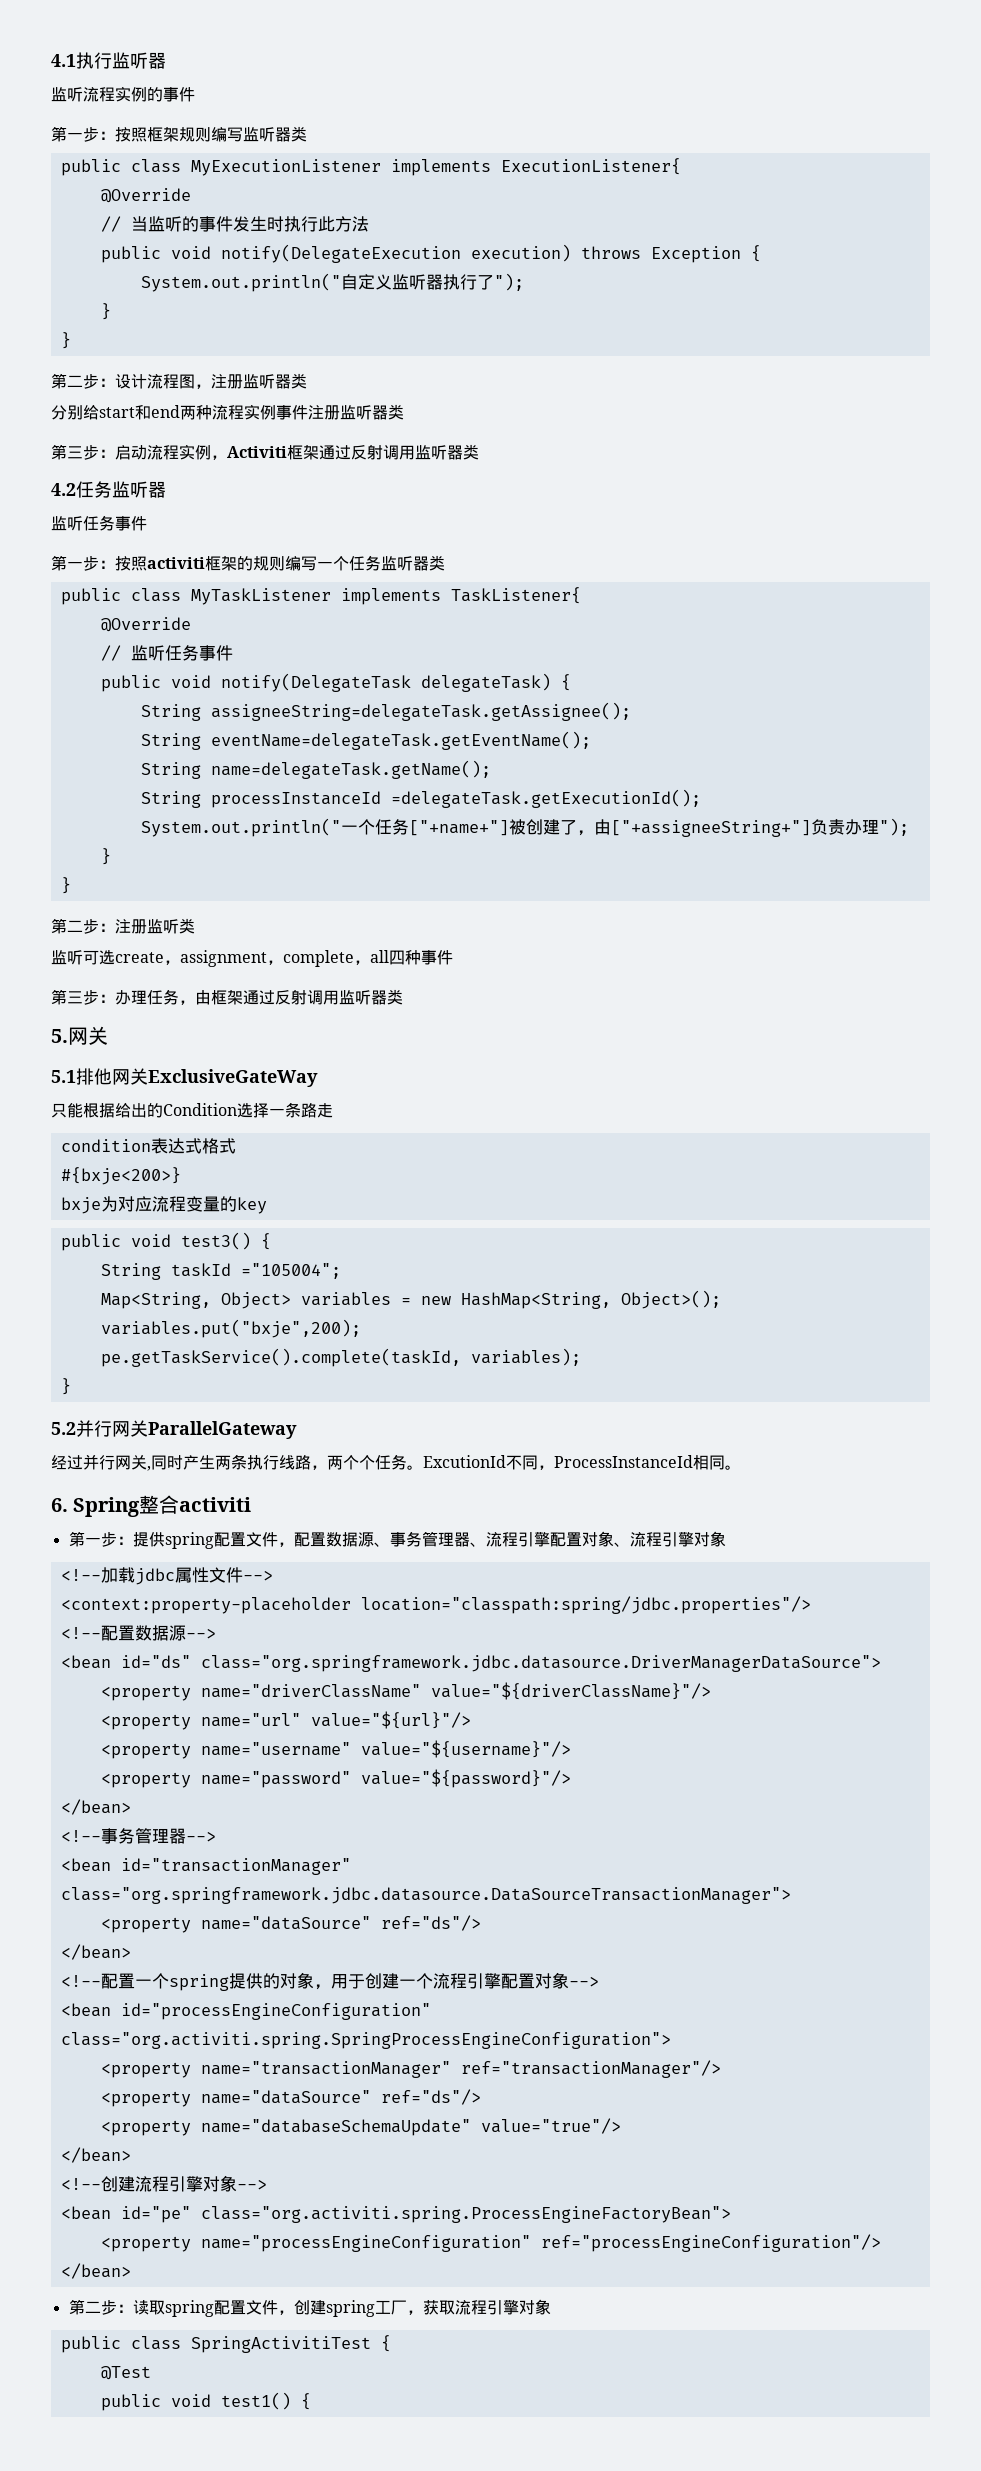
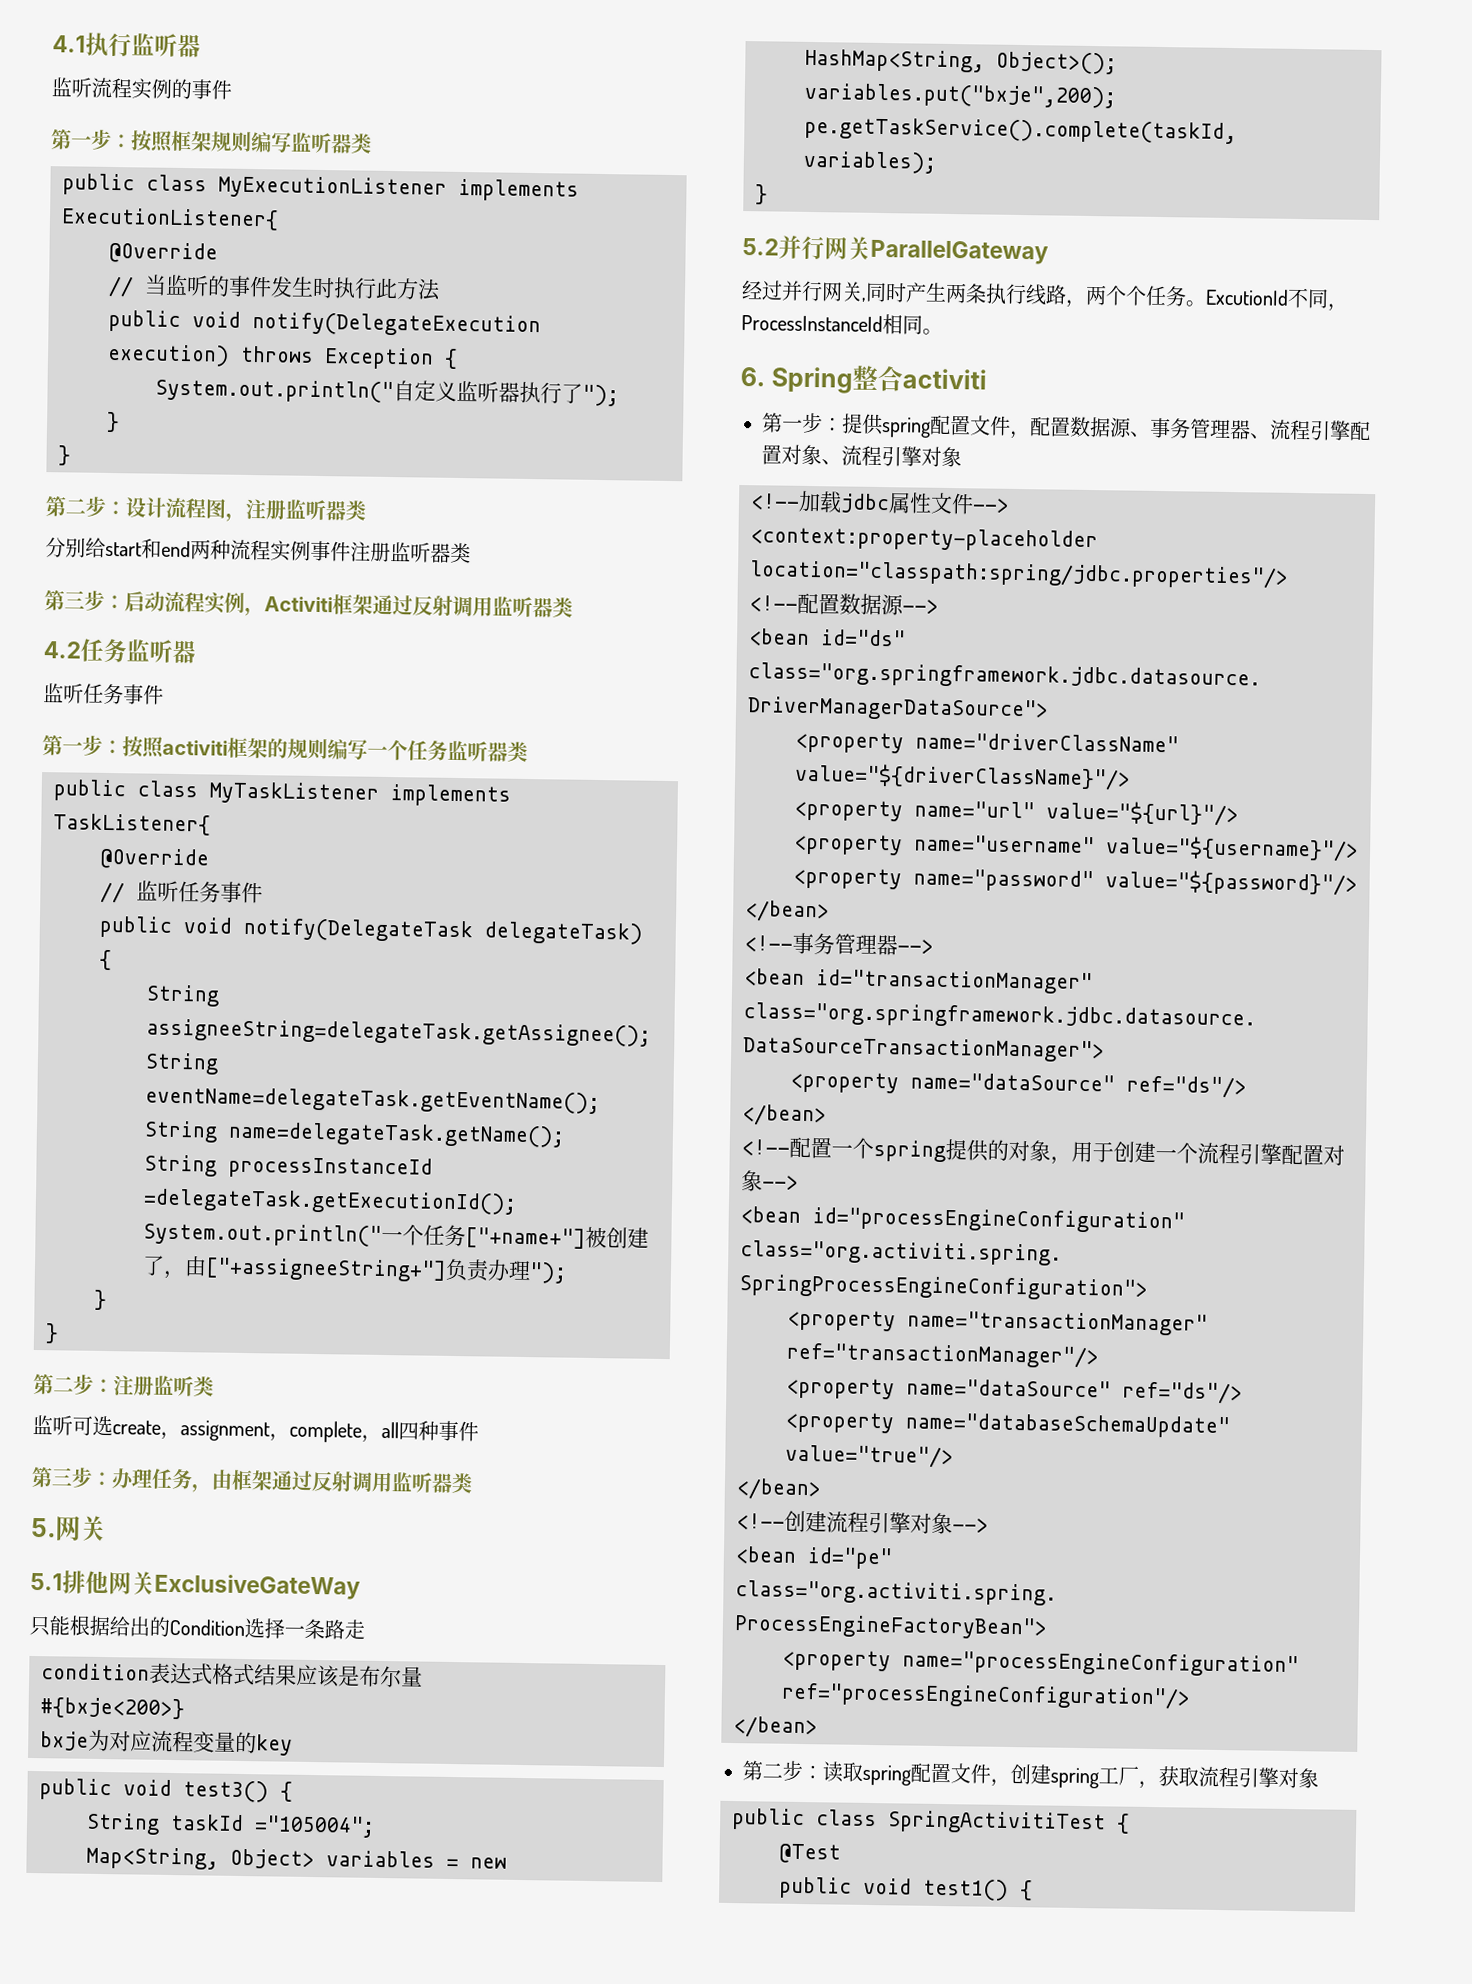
(236, 1146) none -> [254,1664,423,1688] 结果应该是布尔量

